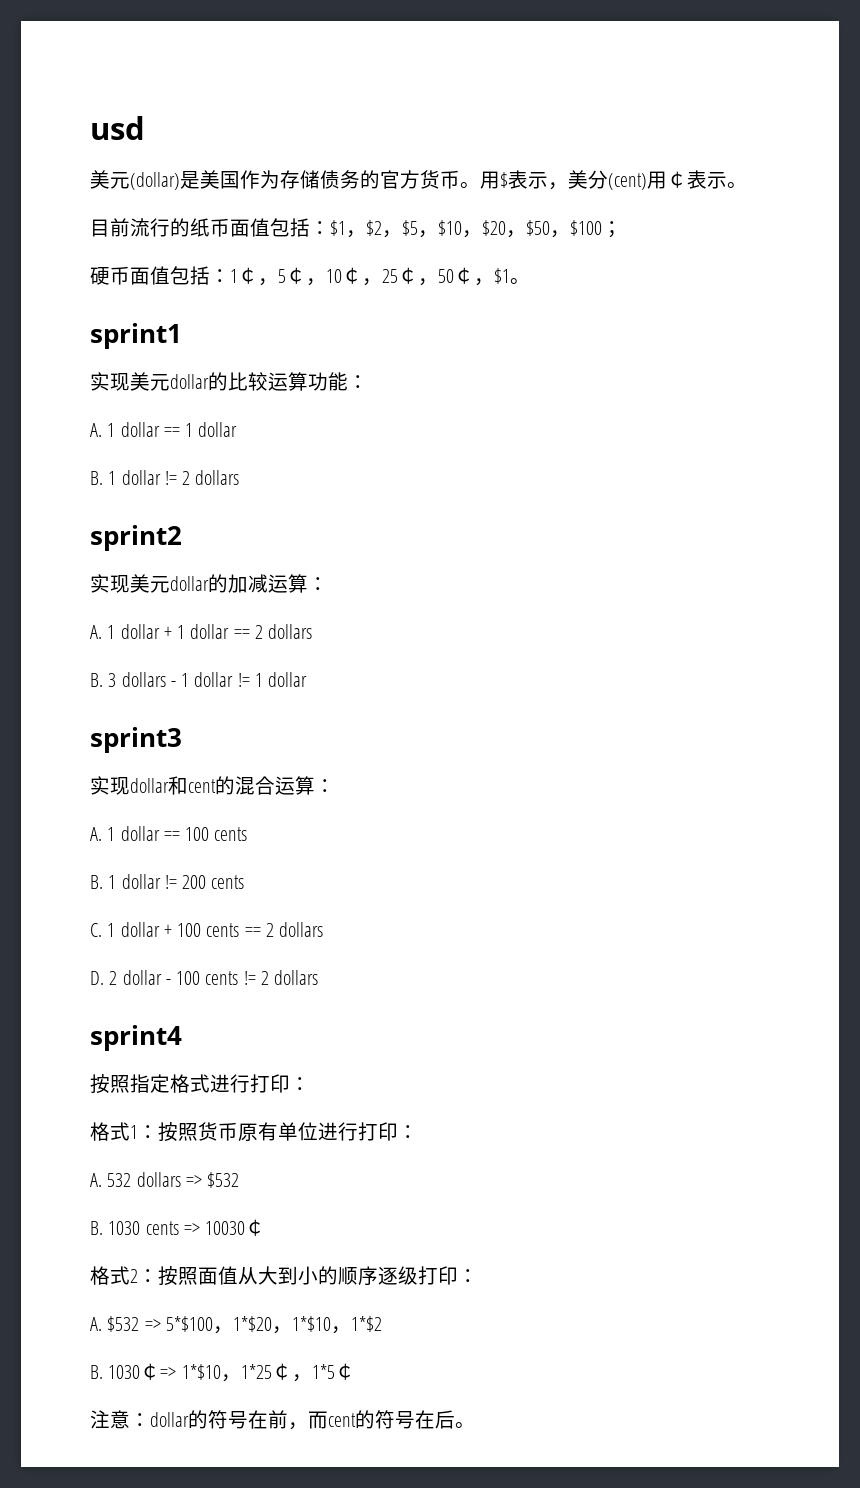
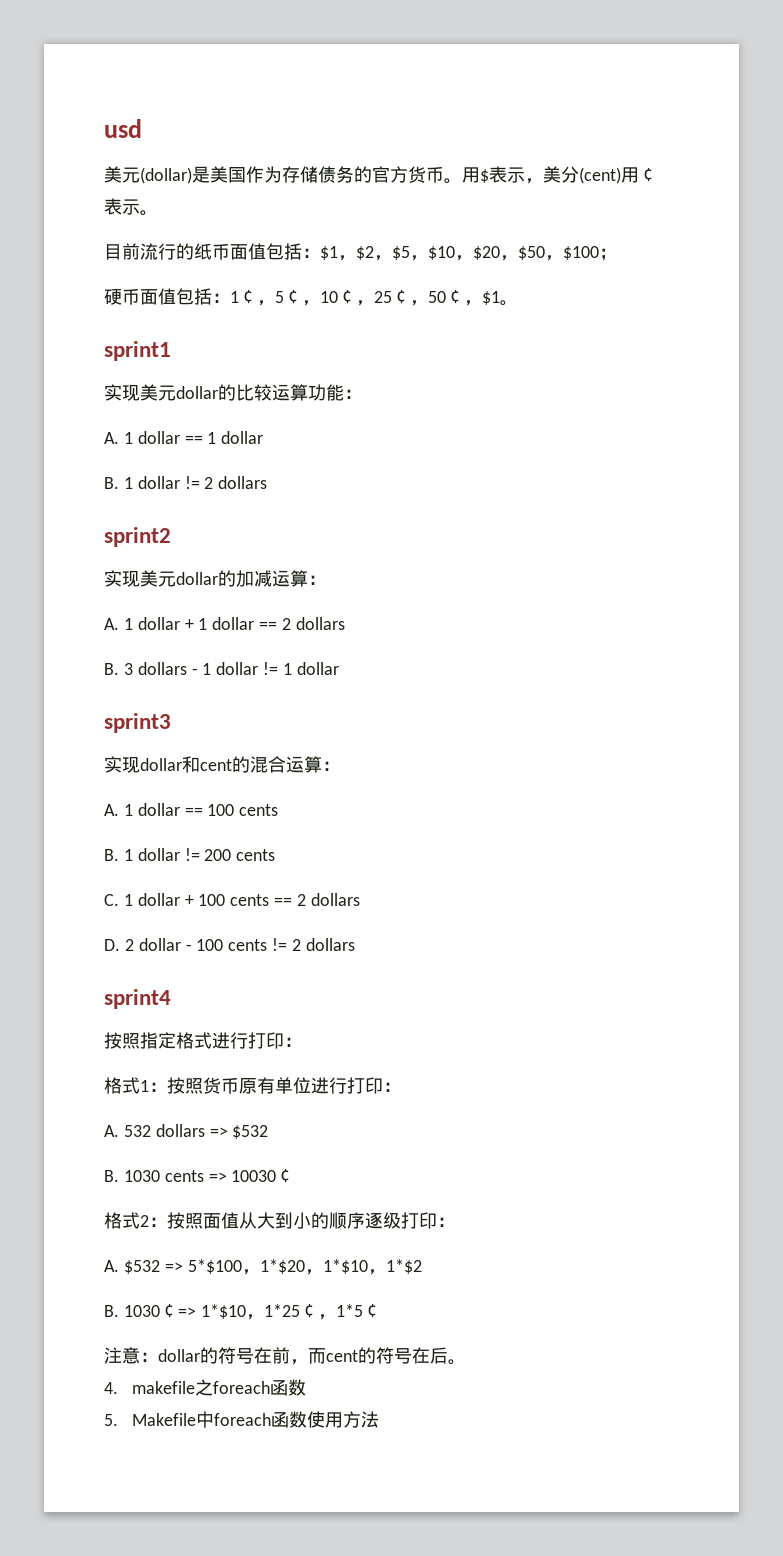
(475, 1425) none -> [104,1379,306,1396] [104,1411,379,1428] // 4. makefile之foreach函数 // 5. Makefile中foreach函数使用方法

